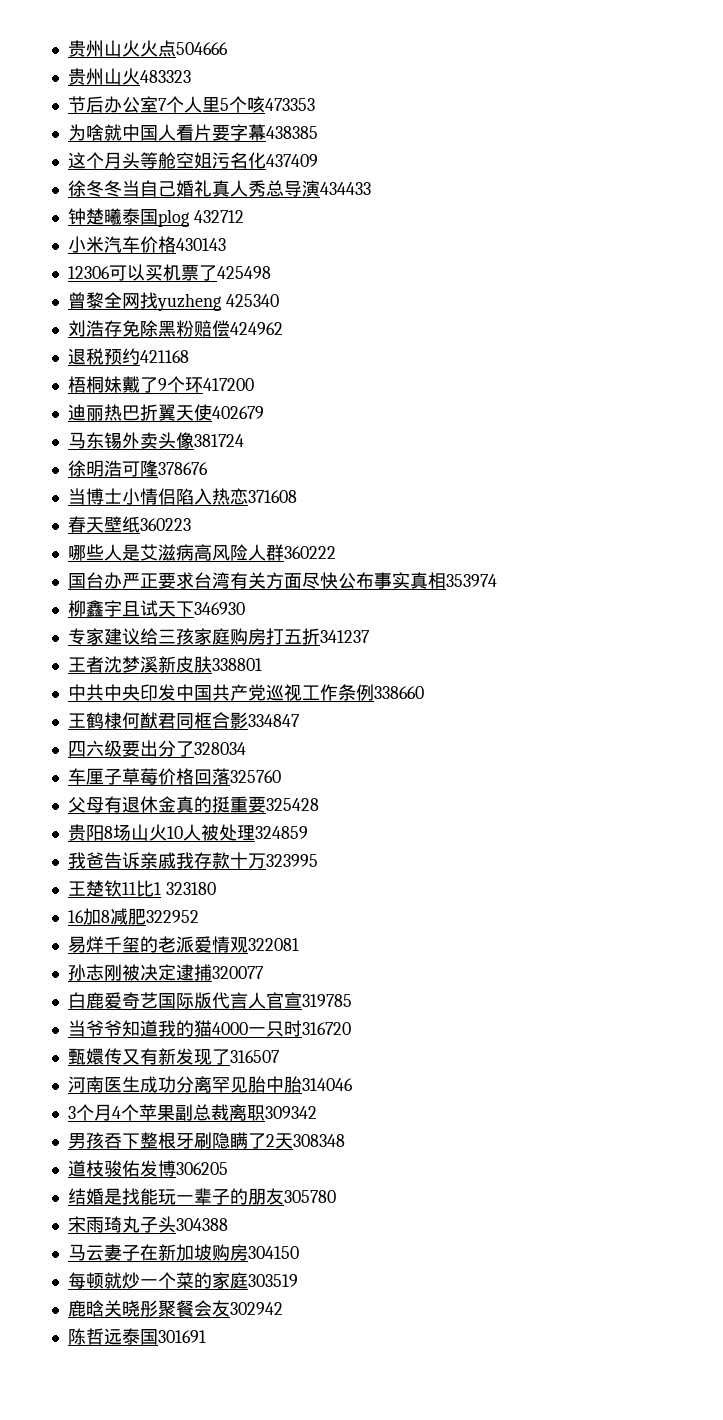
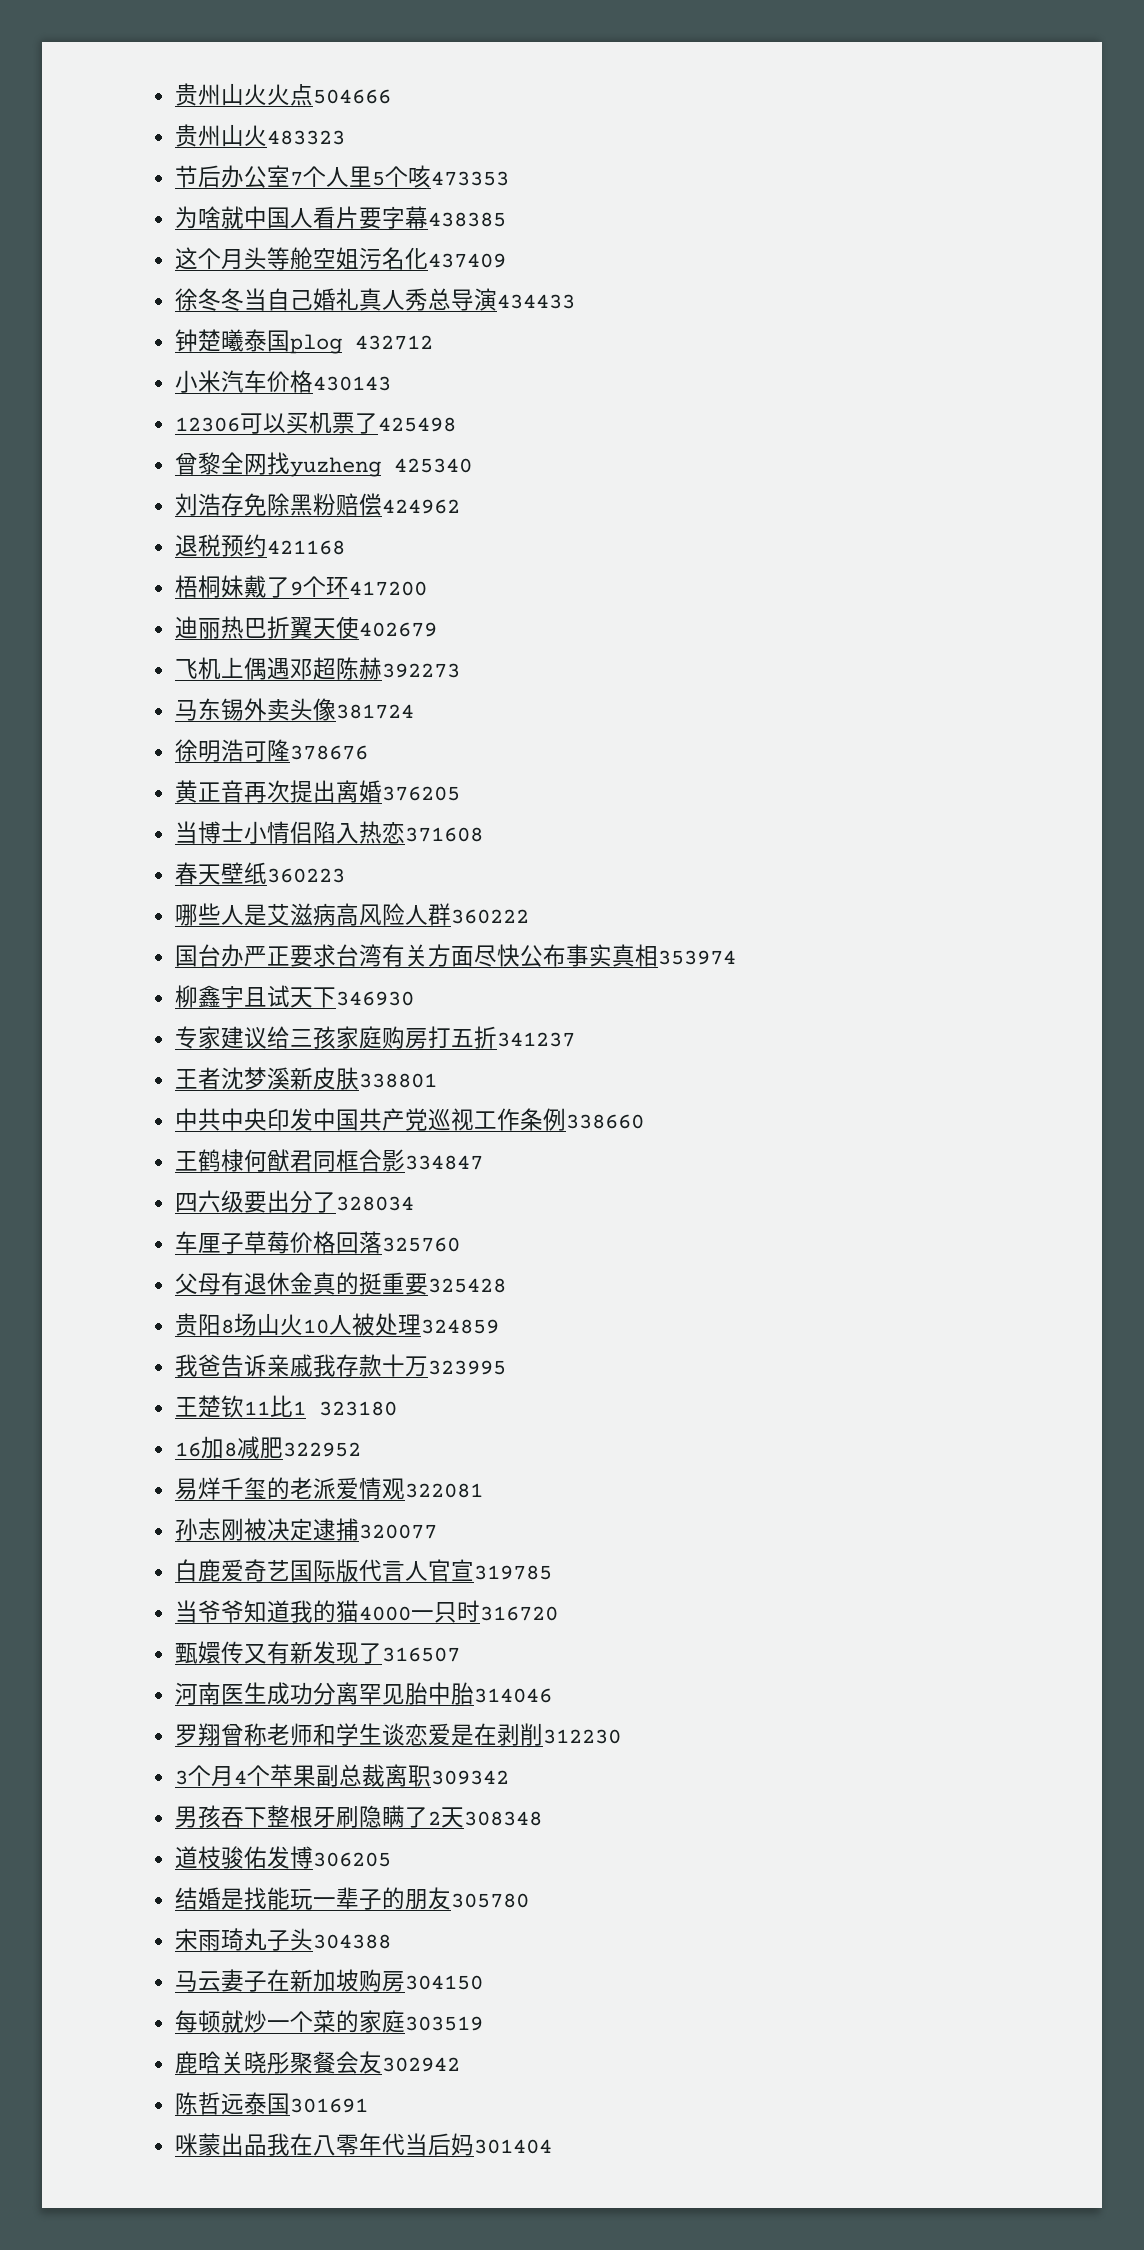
(264, 412) none -> [174,657,460,680] // 飞机上偶遇邓超陈赫392273
(208, 468) none -> [174,780,460,803] // 黄正音再次提出离婚376205
(353, 1084) none -> [174,1723,621,1746] // 罗翔曾称老师和学生谈恋爱是在剥削312230
(206, 1336) none -> [174,2133,552,2156] // 咪蒙出品我在八零年代当后妈301404

